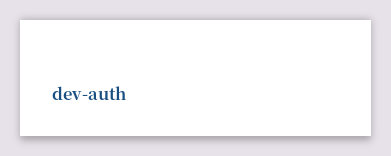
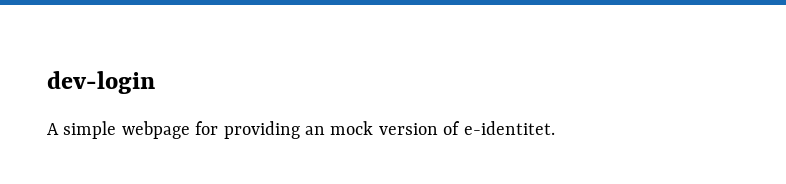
[52,86,126,100] dev-auth -> [47,71,155,94] [47,121,555,139] dev-login // A simple webpage for providing an mock version of e-identitet.

